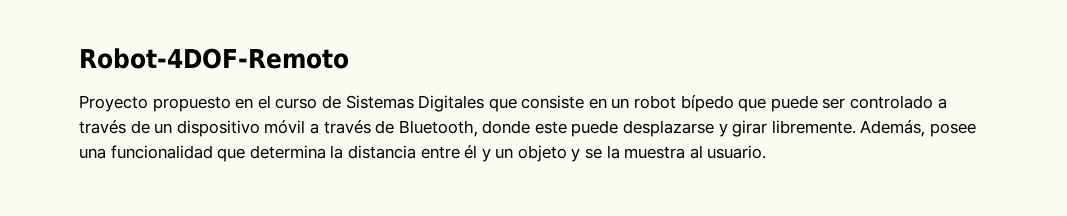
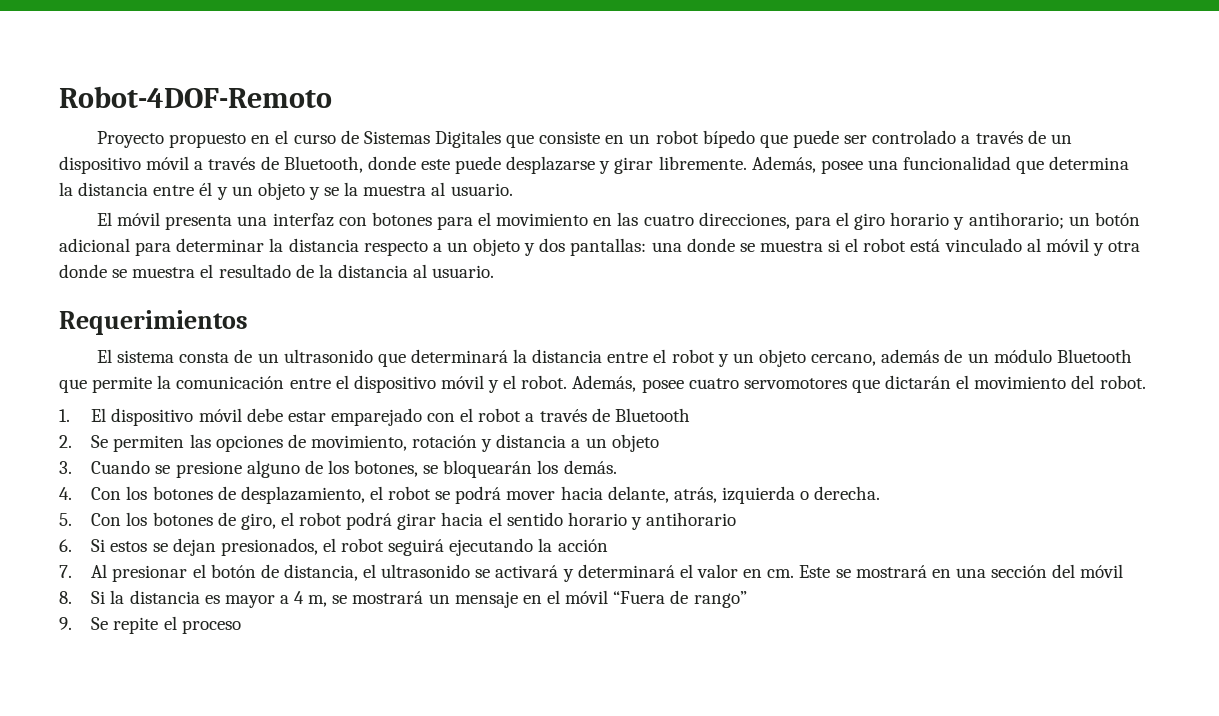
(767, 152) none -> [97,212,1140,230] [59,238,1141,256] [59,264,495,278] [59,310,248,335] [97,349,1132,367] [59,375,1146,393] [59,408,690,426] [59,434,659,452] [59,460,617,478] [59,486,881,504] [59,512,737,530] [59,538,608,556] [59,564,1124,582] [59,590,747,608] [59,616,241,634] // El móvil presenta una interfaz con botones para el movimiento en las cuatro direcciones, para el giro horario y antihorario; un botón adicional para determinar la distancia respecto a un objeto y dos pantallas: una donde se muestra si el robot está vinculado al móvil y otra donde se muestra el resultado de la distancia al usuario. // Requerimientos // El sistema consta de un ultrasonido que determinará la distancia entre el robot y un objeto cercano, además de un módulo Bluetooth que permite la comunicación entre el dispositivo móvil y el robot. Además, posee cuatro servomotores que dictarán el movimiento del robot. // 1. El dispositivo móvil debe estar emparejado con el robot a través de Bluetooth // 2. Se permiten las opciones de movimiento, rotación y distancia a un objeto // 3. Cuando se presione alguno de los botones, se bloquearán los demás. // 4. Con los botones de desplazamiento, el robot se podrá mover hacia delante, atrás, izquierda o derecha. // 5. Con los botones de giro, el robot podrá girar hacia el sentido horario y antihorario // 6. Si estos se dejan presionados, el robot seguirá ejecutando la acción // 7. Al presionar el botón de distancia, el ultrasonido se activará y determinará el valor en cm. Este se mostrará en una sección del móvil // 8. Si la distancia es mayor a 4 m, se mostrará un mensaje en el móvil “Fuera de rango” // 9. Se repite el proceso

